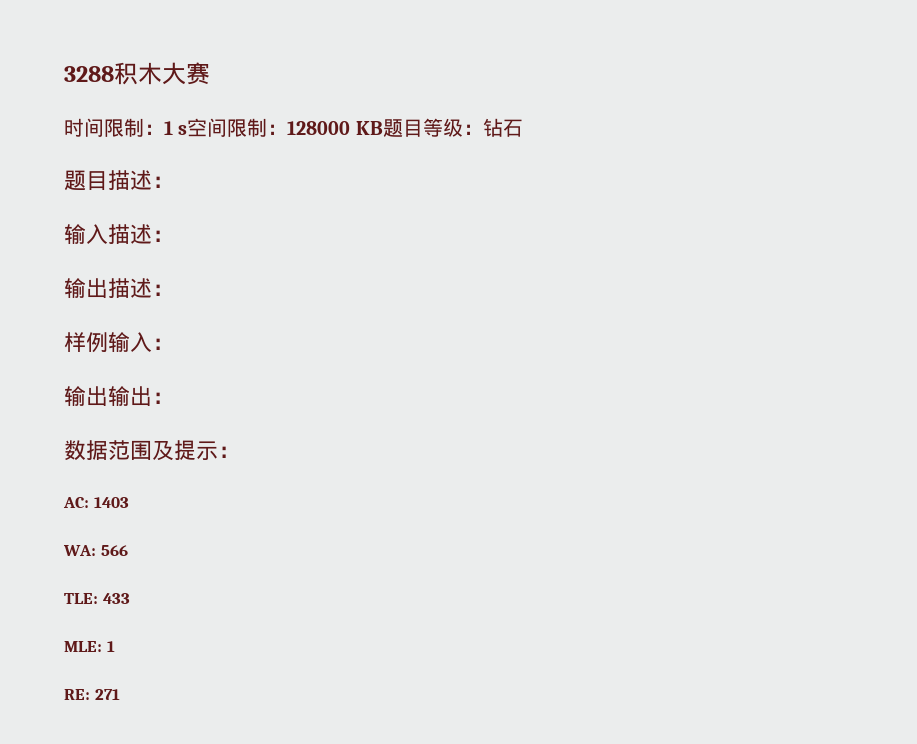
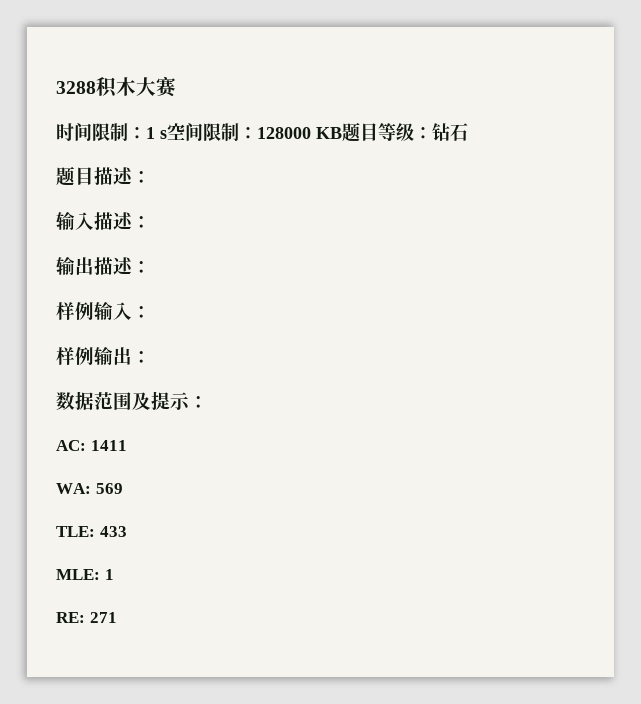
[64,386,108,406] 输出 -> [56,347,94,365] 样例
[93,497,129,508] 1403 -> [90,440,127,451] 1411
[100,545,128,556] 566 -> [95,483,123,494] 569

